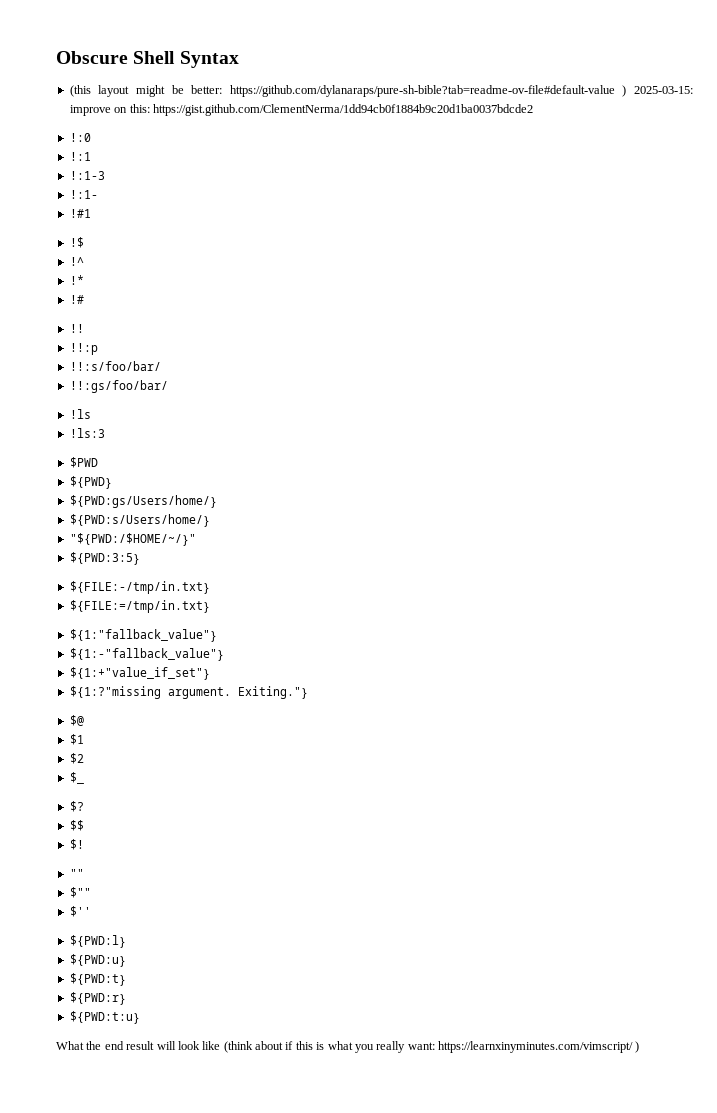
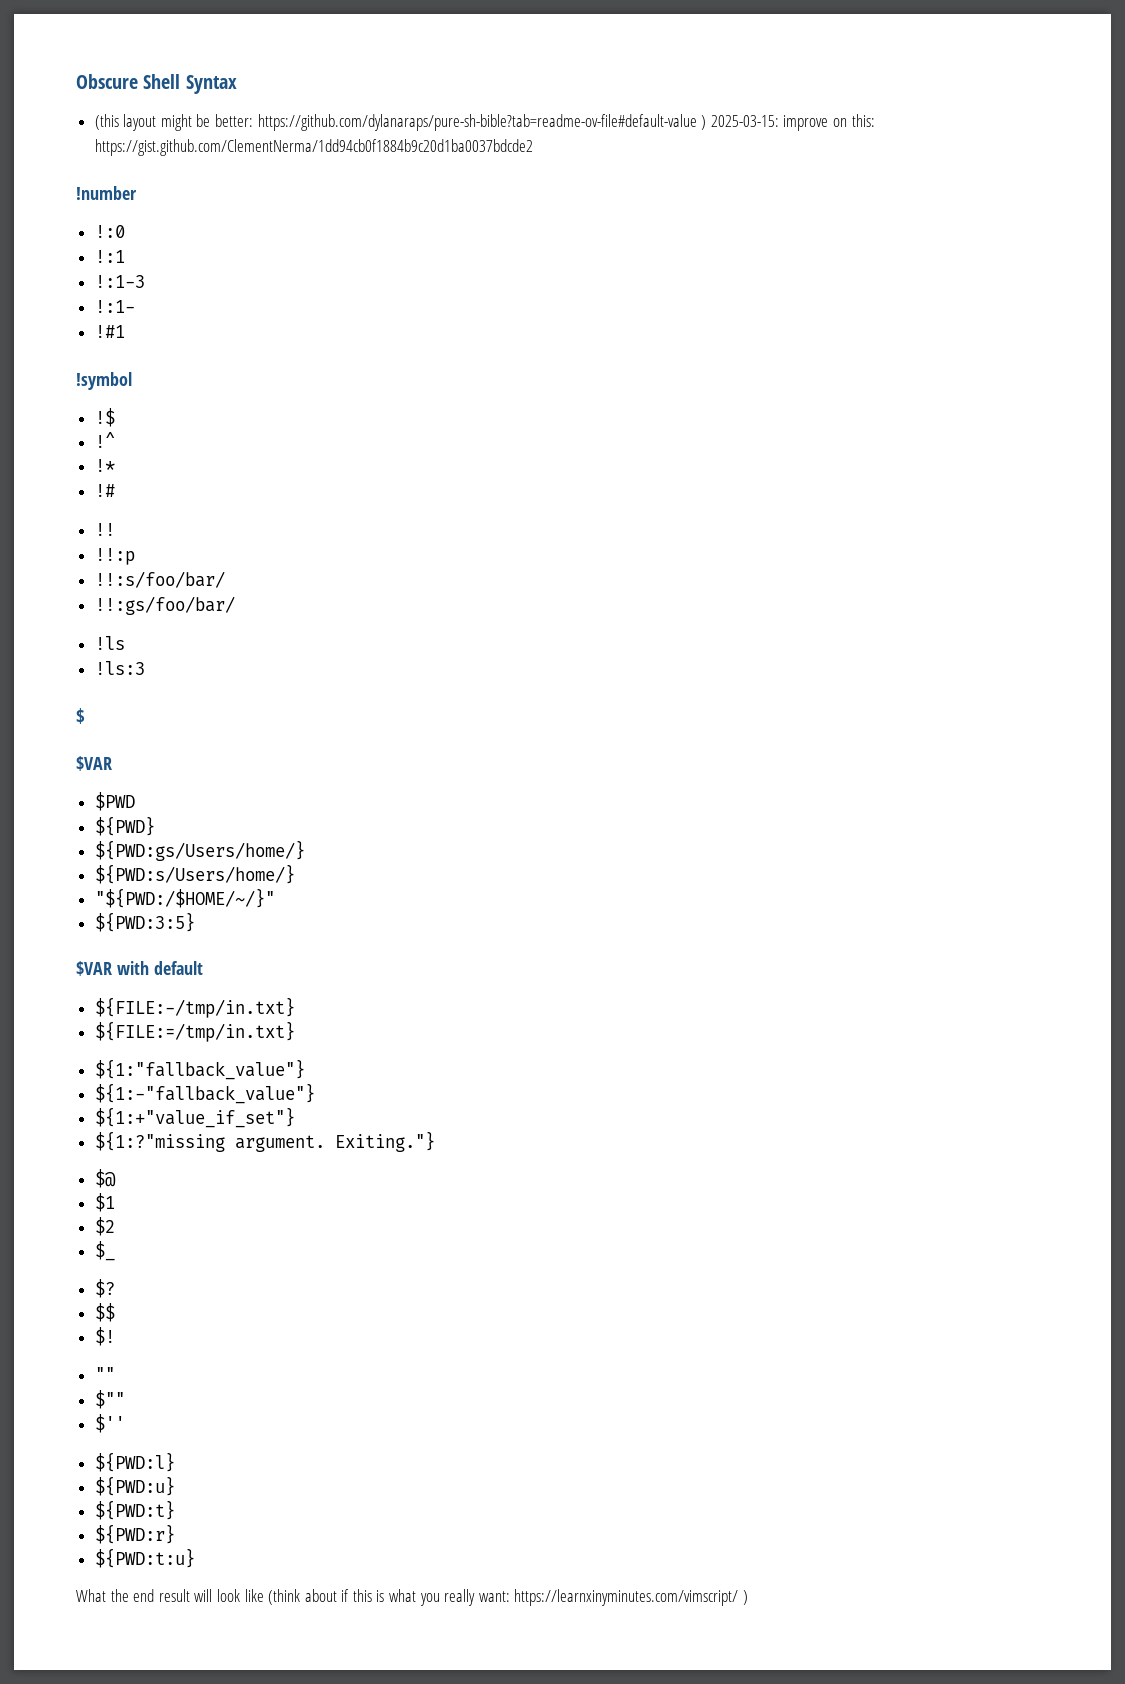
(533, 110) none -> [76,186,137,200] // !number
(91, 213) none -> [76,372,132,390] // !symbol
(105, 433) none -> [76,708,85,724] [76,756,112,771] // $ // $VAR
(140, 558) none -> [76,961,203,976] // $VAR with default

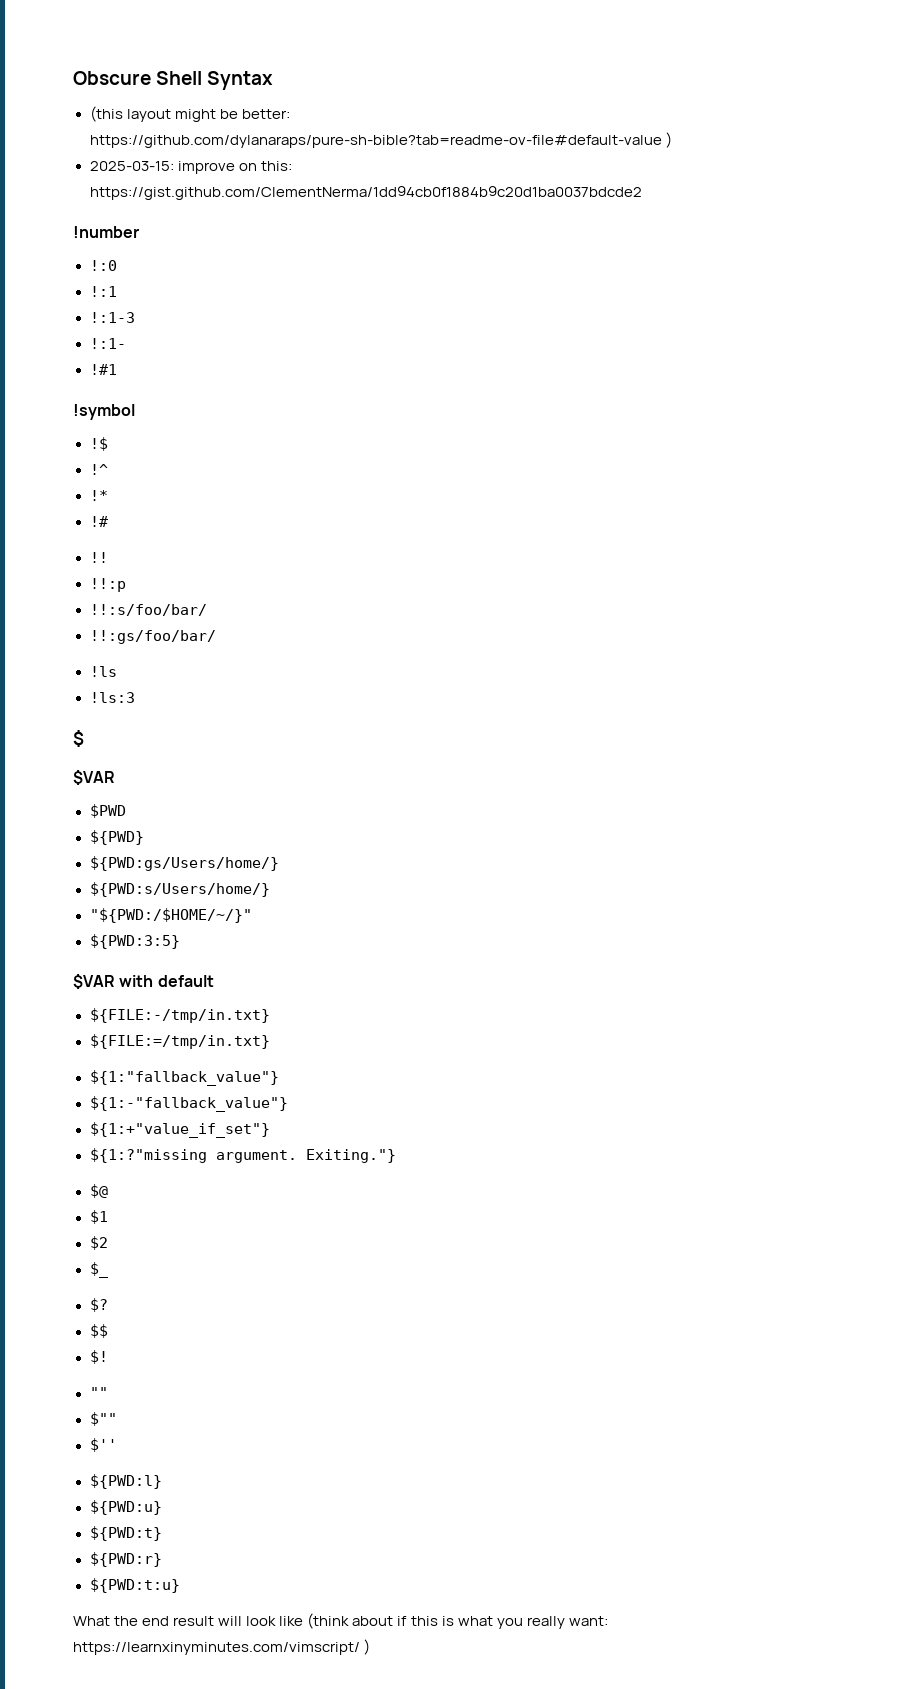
(707, 122) none -> (672, 140) //

